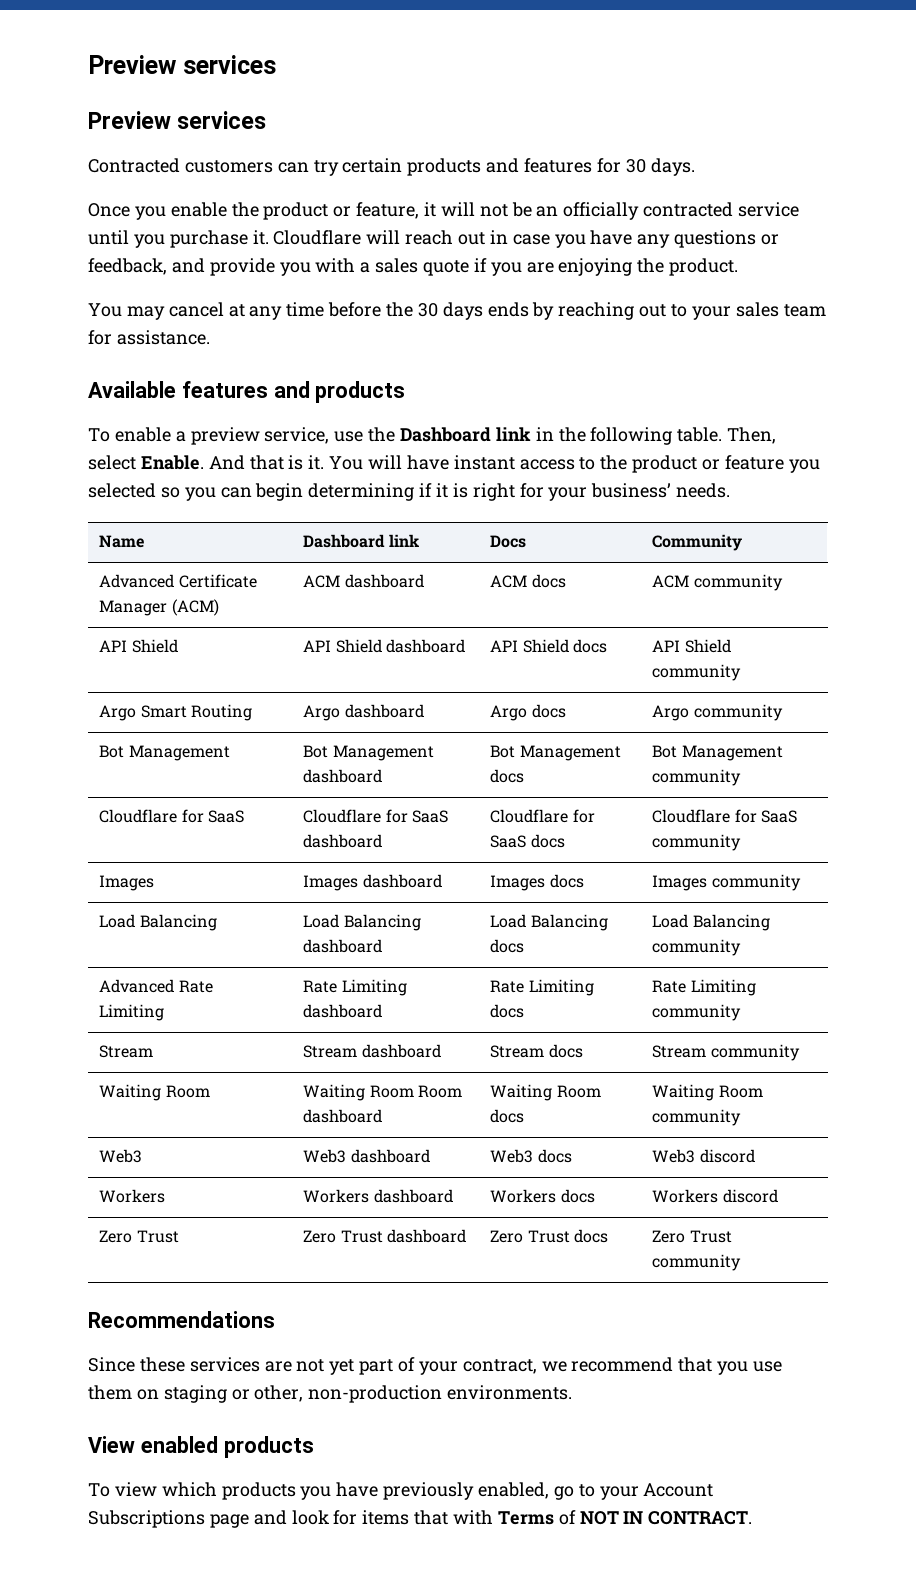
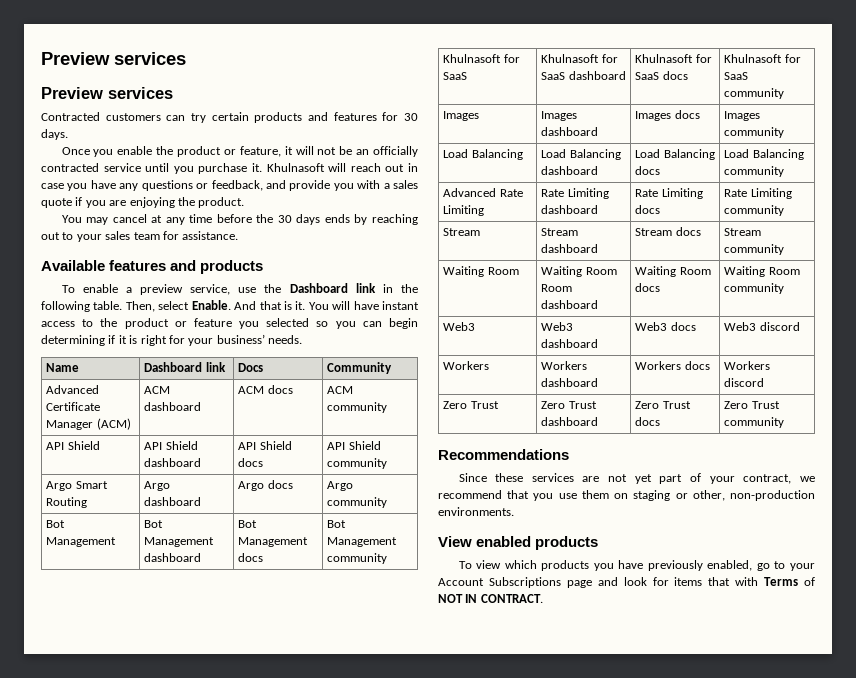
[273,230,362,245] Cloudflare -> [266,163,325,172] Khulnasoft
[99,809,178,823] Cloudflare -> [443,54,502,63] Khulnasoft
[303,809,382,823] Cloudflare -> [541,54,600,63] Khulnasoft
[490,809,569,823] Cloudflare -> [635,54,694,63] Khulnasoft
[652,809,731,823] Cloudflare -> [724,54,783,63] Khulnasoft

